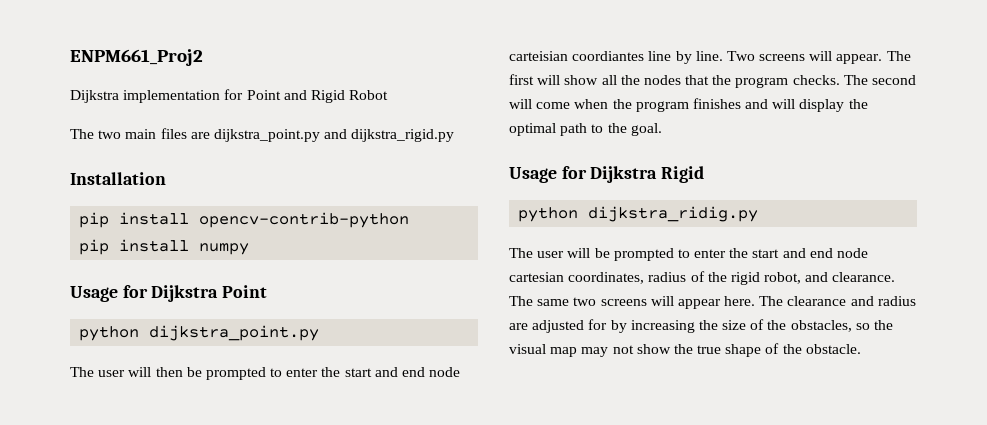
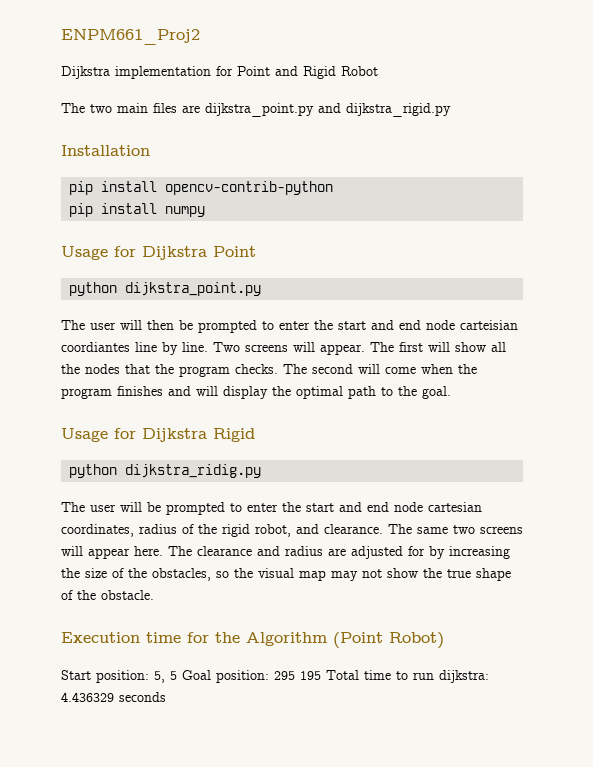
(861, 349) none -> [61,632,444,649] [61,670,489,683] [61,692,166,702] // Execution time for the Algorithm (Point Robot) // Start position: 5, 5 Goal position: 295 195 Total time to run dijkstra: 4.436329 seconds

